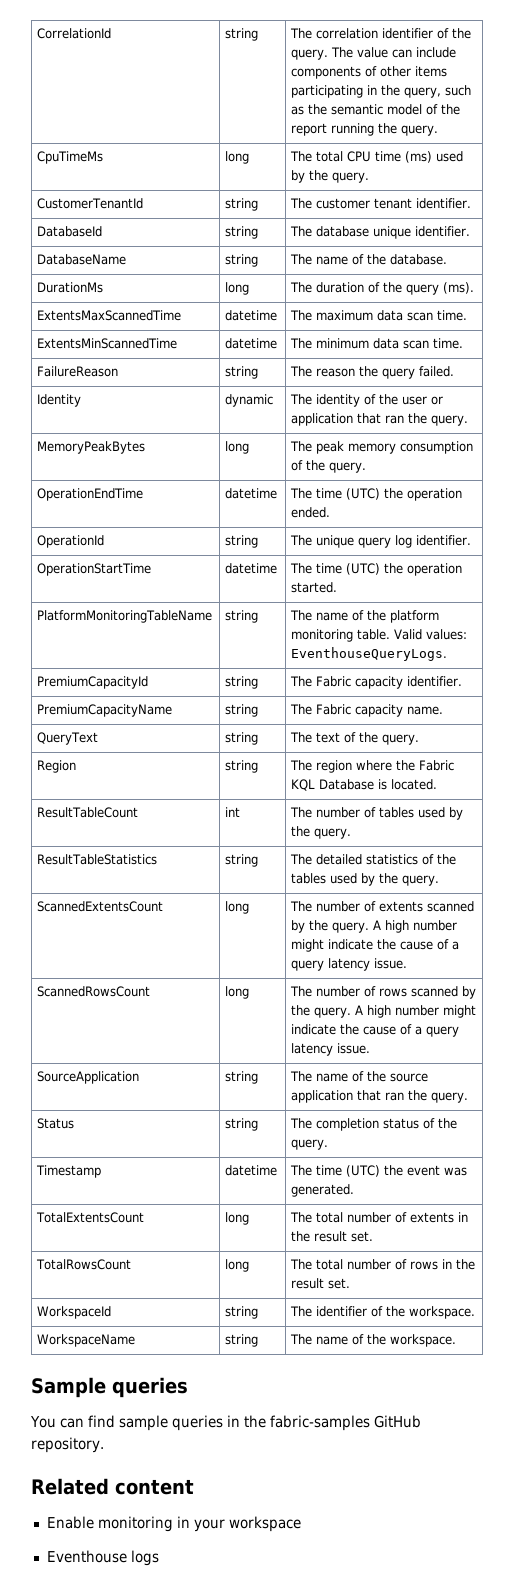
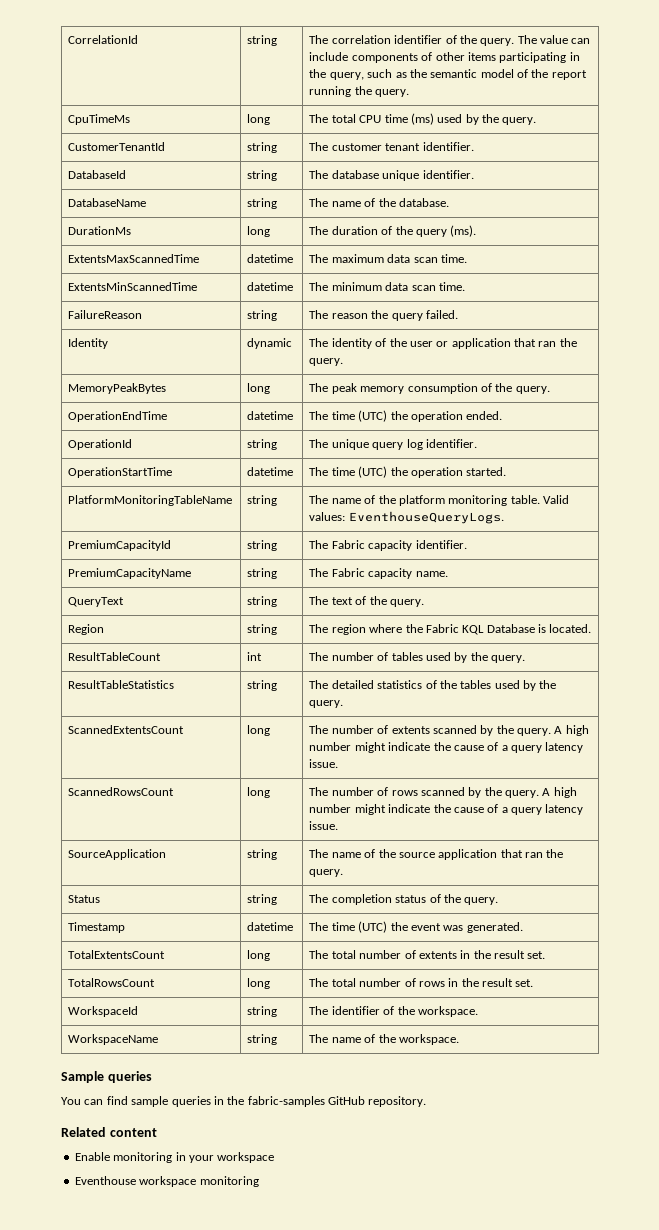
[130,1550,159,1566] logs -> [139,1176,259,1187] workspace monitoring

